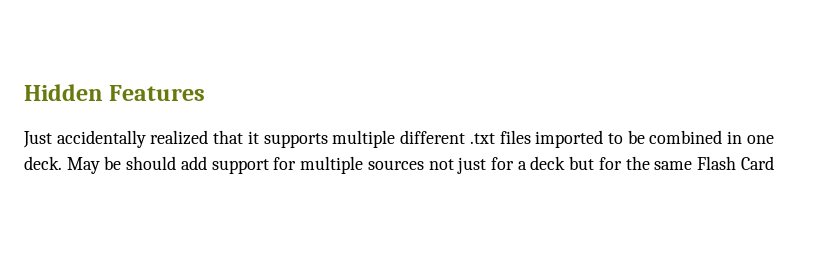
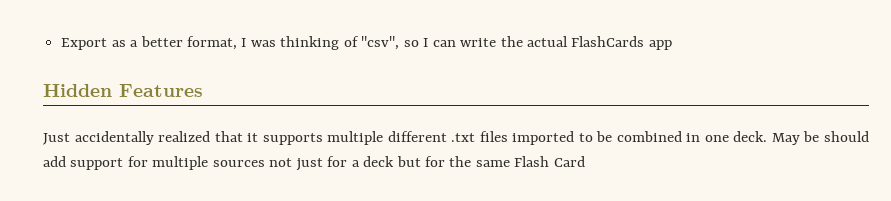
(24, 92) none -> [61,36,672,50] Export as a better format, I was thinking of "csv", so I can write the actual FlashCards app //

